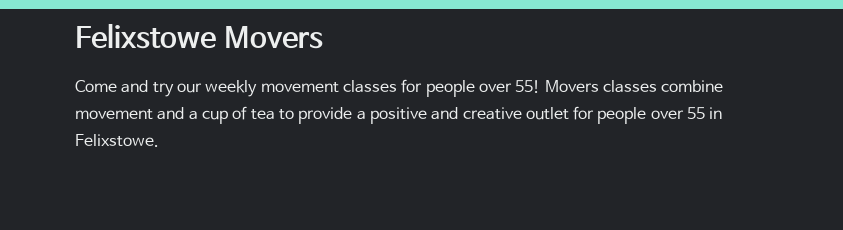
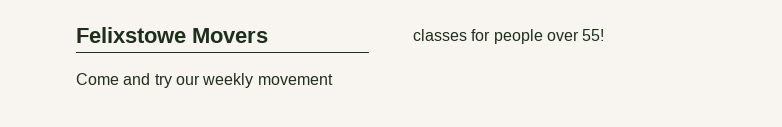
[544,80,724,93] [75,106,723,124] [75,134,159,147] Movers classes combine movement and a cup of tea to provide a positive and creative outlet for people over 55 in Felixstowe. -> (605, 35) none

